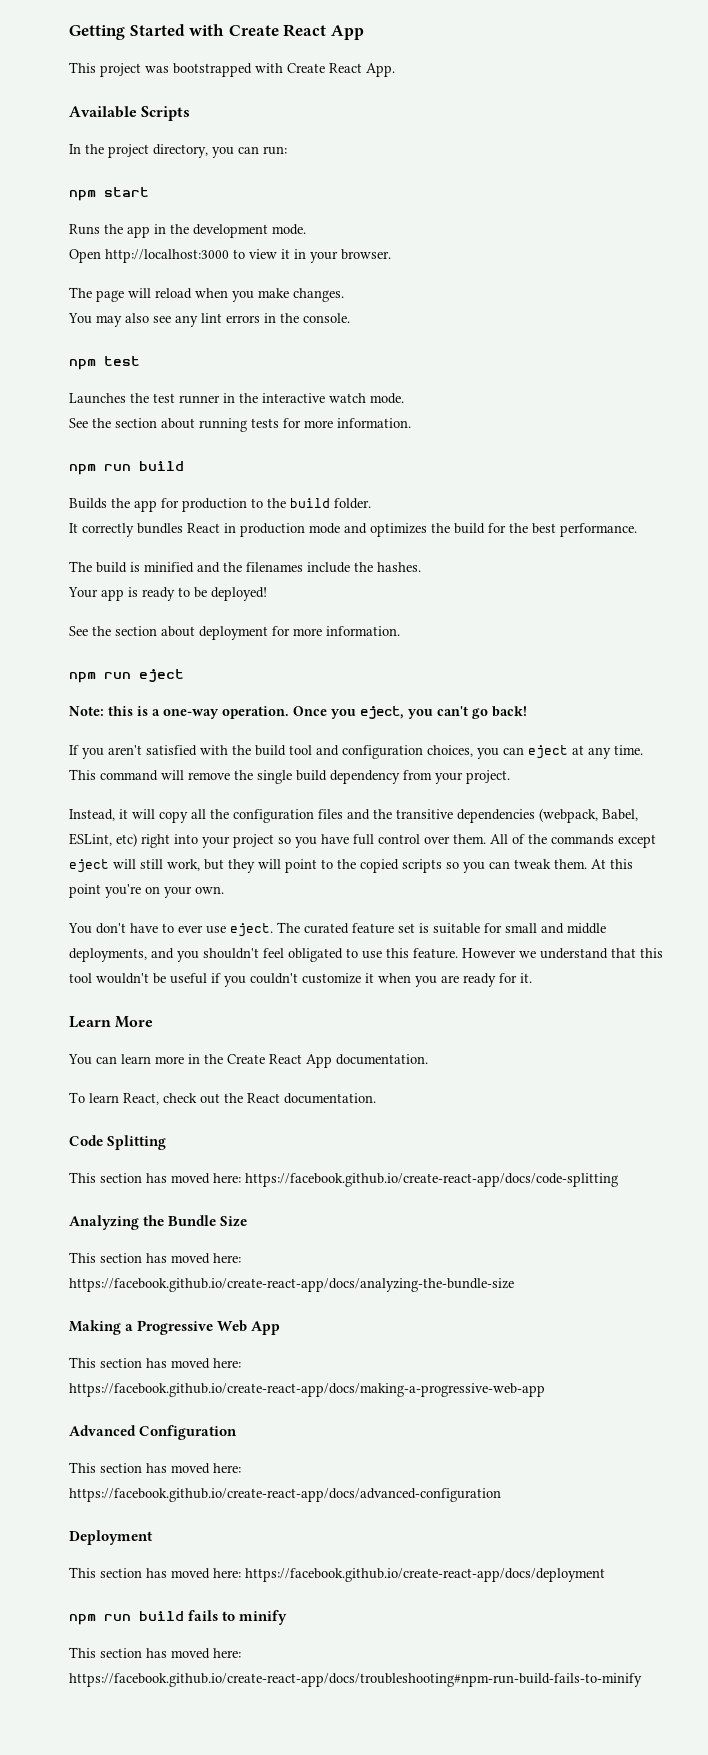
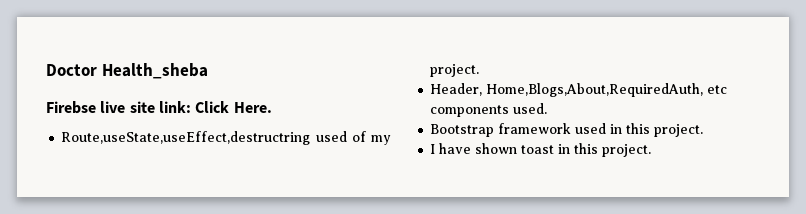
[69,24,364,40] [69,62,395,77] [69,106,191,121] [69,144,287,158] [69,187,149,201] [69,224,306,238] [69,249,391,263] [69,287,344,302] [68,313,350,327] [69,356,140,370] [69,393,404,404] [69,418,411,432] [69,461,184,475] [69,498,371,512] [69,523,637,537] [69,561,421,573] [68,587,267,601] [69,626,400,640] [69,669,184,683] [69,706,527,719] [69,745,643,759] [69,769,510,784] [69,808,638,823] [69,833,656,848] [69,859,633,873] [69,884,224,898] [68,922,606,937] [69,948,663,962] [69,973,532,987] [69,1016,154,1028] [68,1054,428,1068] [69,1092,376,1105] [69,1135,167,1150] [69,1172,618,1187] [69,1215,248,1230] [69,1252,241,1264] [69,1278,514,1292] [69,1320,281,1335] [69,1357,241,1369] [69,1383,545,1397] [69,1425,238,1440] [69,1462,241,1474] [69,1488,501,1502] [69,1530,153,1545] [69,1567,605,1582] [69,1610,288,1625] [69,1647,241,1659] [69,1673,642,1687] Getting Started with Create React App // This project was bootstrapped with Create React App. // Available Scripts // In the project directory, you can run: // npm start // Runs the app in the development mode. // Open http://localhost:3000 to view it in your browser. // The page will reload when you make changes. // You may also see any lint errors in the console. // npm test // Launches the test runner in the interactive watch mode. // See the section about running tests for more information. // npm run build // Builds the app for production to the build folder. // It correctly bundles React in production mode and optimizes the build for the best performance. // The build is minified and the filenames include the hashes. // Your app is ready to be deployed! // See the section about deployment for more information. // npm run eject // Note: this is a one-way operation. Once you eject, you can't go back! // If you aren't satisfied with the build tool and configuration choices, you can eject at any time. This command will remove the single build dependency from your project. // Instead, it will copy all the configuration files and the transitive dependencies (webpack, Babel, ESLint, etc) right into your project so you have full control over them. All of the commands except eject will still work, but they will point to the copied scripts so you can tweak them. At this point you're on your own. // You don't have to ever use eject. The curated feature set is suitable for small and middle deployments, and you shouldn't feel obligated to use this feature. However we understand that this tool wouldn't be useful if you couldn't customize it when you are ready for it. // Learn More // You can learn more in the Create React App documentation. // To learn React, check out the React documentation. // Code Splitting // This section has moved here: https://facebook.github.io/create-react-app/docs/code-splitting // Analyzing the Bundle Size // This section has moved here: https://facebook.github.io/create-react-app/docs/analyzing-the-bundle-size // Making a Progressive Web App // This section has moved here: https://facebook.github.io/create-react-app/docs/making-a-progressive-web-app // Advanced Configuration // This section has moved here: https://facebook.github.io/create-react-app/docs/advanced-configuration // Deployment // This section has moved here: https://facebook.github.io/create-react-app/docs/deployment // npm run build fails to minify // This section has moved here: https://facebook.github.io/create-react-app/docs/troubleshooting#npm-run-build-fails-to-minify -> [46,63,208,79] [46,101,272,114] [61,131,391,145] [430,64,480,77] [430,83,728,97] [430,103,548,117] [430,123,704,137] [430,143,652,157] Doctor Health_sheba // Firebse live site link: Click Here. // Route,useState,useEffect,destructring used of my project. // Header, Home,Blogs,About,RequiredAuth, etc components used. // Bootstrap framework used in this project. // I have shown toast in this project.

